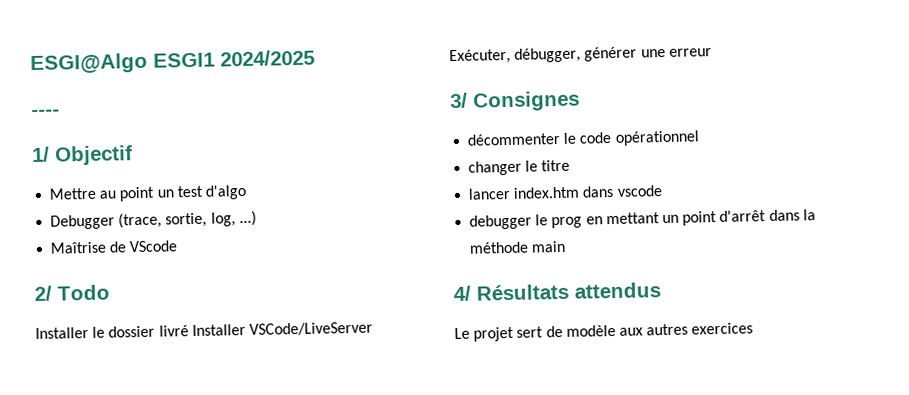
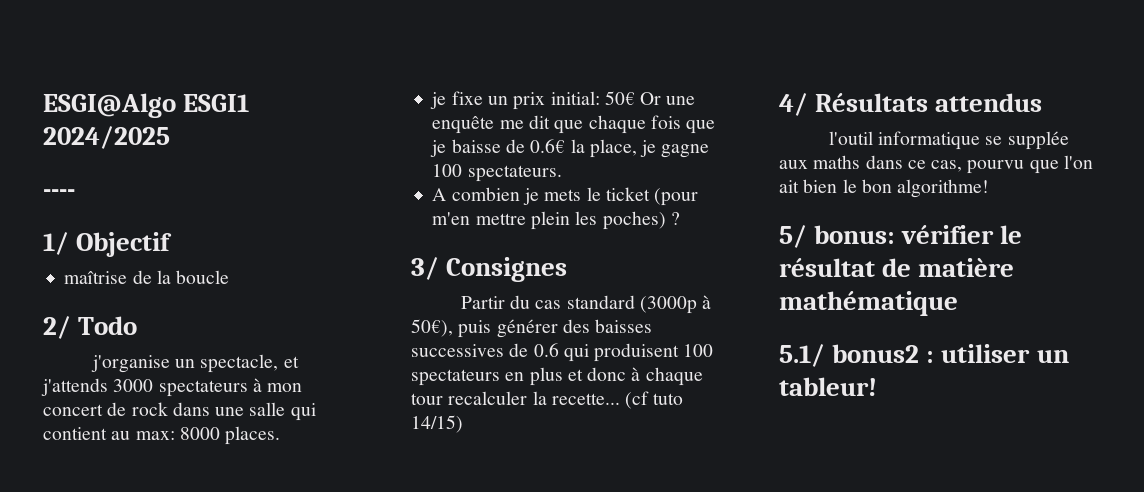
[49,184,246,202] [50,210,257,230] [50,240,178,254] [34,284,110,302] [35,321,373,339] [449,46,712,65] [450,90,580,112] [467,130,700,146] [468,159,571,176] [468,185,663,200] [469,209,816,230] [469,240,567,254] [453,282,661,302] [454,322,754,342] Mettre au point un test d'algo // Debugger (trace, sortie, log, ...) // Maîtrise de VScode // 2/ Todo // Installer le dossier livré Installer VSCode/LiveServer Exécuter, débugger, générer une erreur // 3/ Consignes // décommenter le code opérationnel // changer le titre // lancer index.htm dans vscode // debugger le prog en mettant un point d'arrêt dans la méthode main // 4/ Résultats attendus // Le projet sert de modèle aux autres exercices -> [64,270,230,284] [43,316,138,339] [90,354,299,373] [41,378,303,397] [43,402,316,421] [43,426,281,445] [430,91,696,110] [432,115,716,134] [430,139,710,158] [432,164,562,182] [432,187,699,206] [432,211,680,230] [411,257,568,282] [460,295,712,314] [411,319,653,338] [411,343,714,362] [411,367,703,386] [411,391,684,409] [411,415,463,433] [779,93,1043,116] [828,131,1069,150] [779,155,1093,174] [779,179,990,198] [779,225,1023,248] [779,258,1015,277] [779,291,958,316] [779,344,1069,367] [779,377,877,396] maîtrise de la boucle // 2/ Todo // j'organise un spectacle, et j'attends 3000 spectateurs à mon concert de rock dans une salle qui contient au max: 8000 places. // je fixe un prix initial: 50€ Or une enquête me dit que chaque fois que je baisse de 0.6€ la place, je gagne 100 spectateurs. // A combien je mets le ticket (pour m'en mettre plein les poches) ? // 3/ Consignes // Partir du cas standard (3000p à 50€), puis générer des baisses successives de 0.6 qui produisent 100 spectateurs en plus et donc à chaque tour recalculer la recette... (cf tuto 14/15) // 4/ Résultats attendus // l'outil informatique se supplée aux maths dans ce cas, pourvu que l'on ait bien le bon algorithme! // 5/ bonus: vérifier le résultat de matière mathématique // 5.1/ bonus2 : utiliser un tableur!

